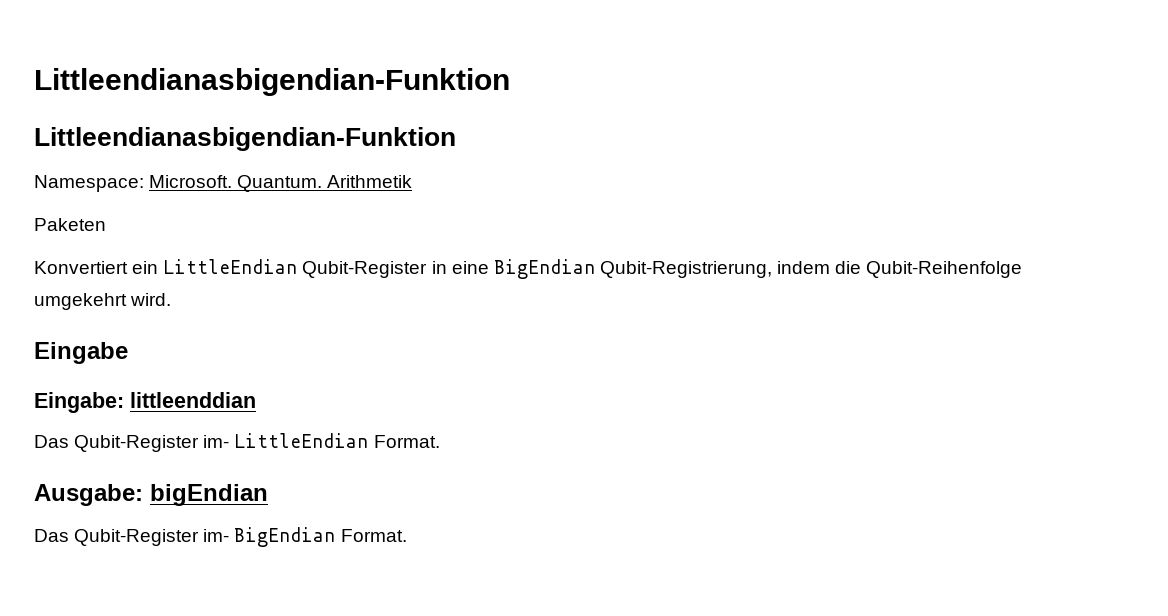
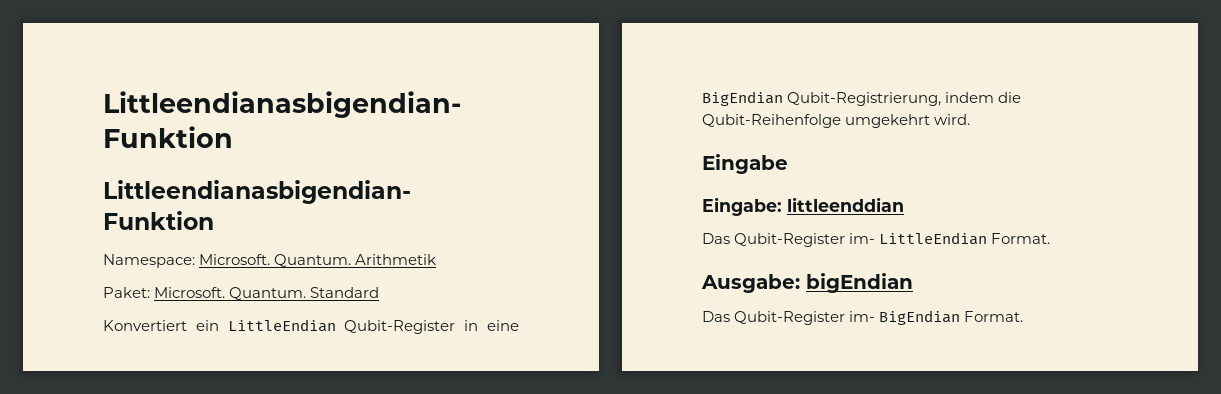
[34,218,106,231] Paketen -> [103,287,380,300] Paket: Microsoft. Quantum. Standard

